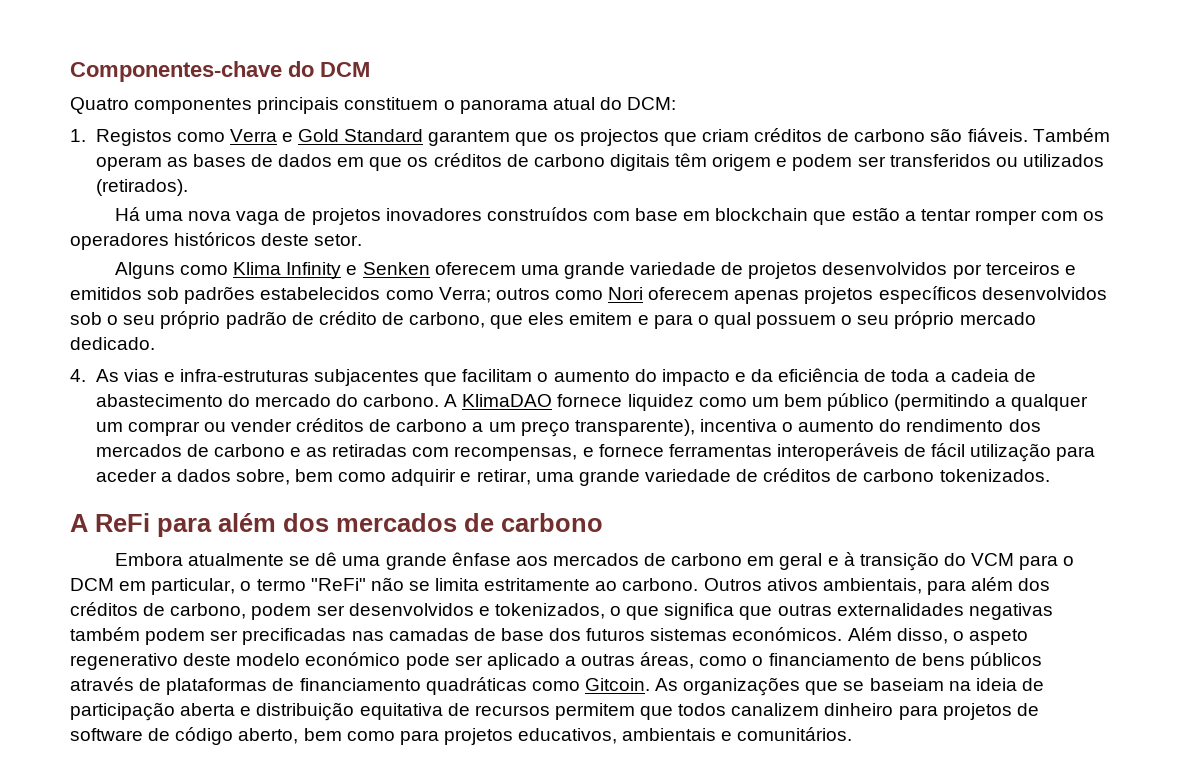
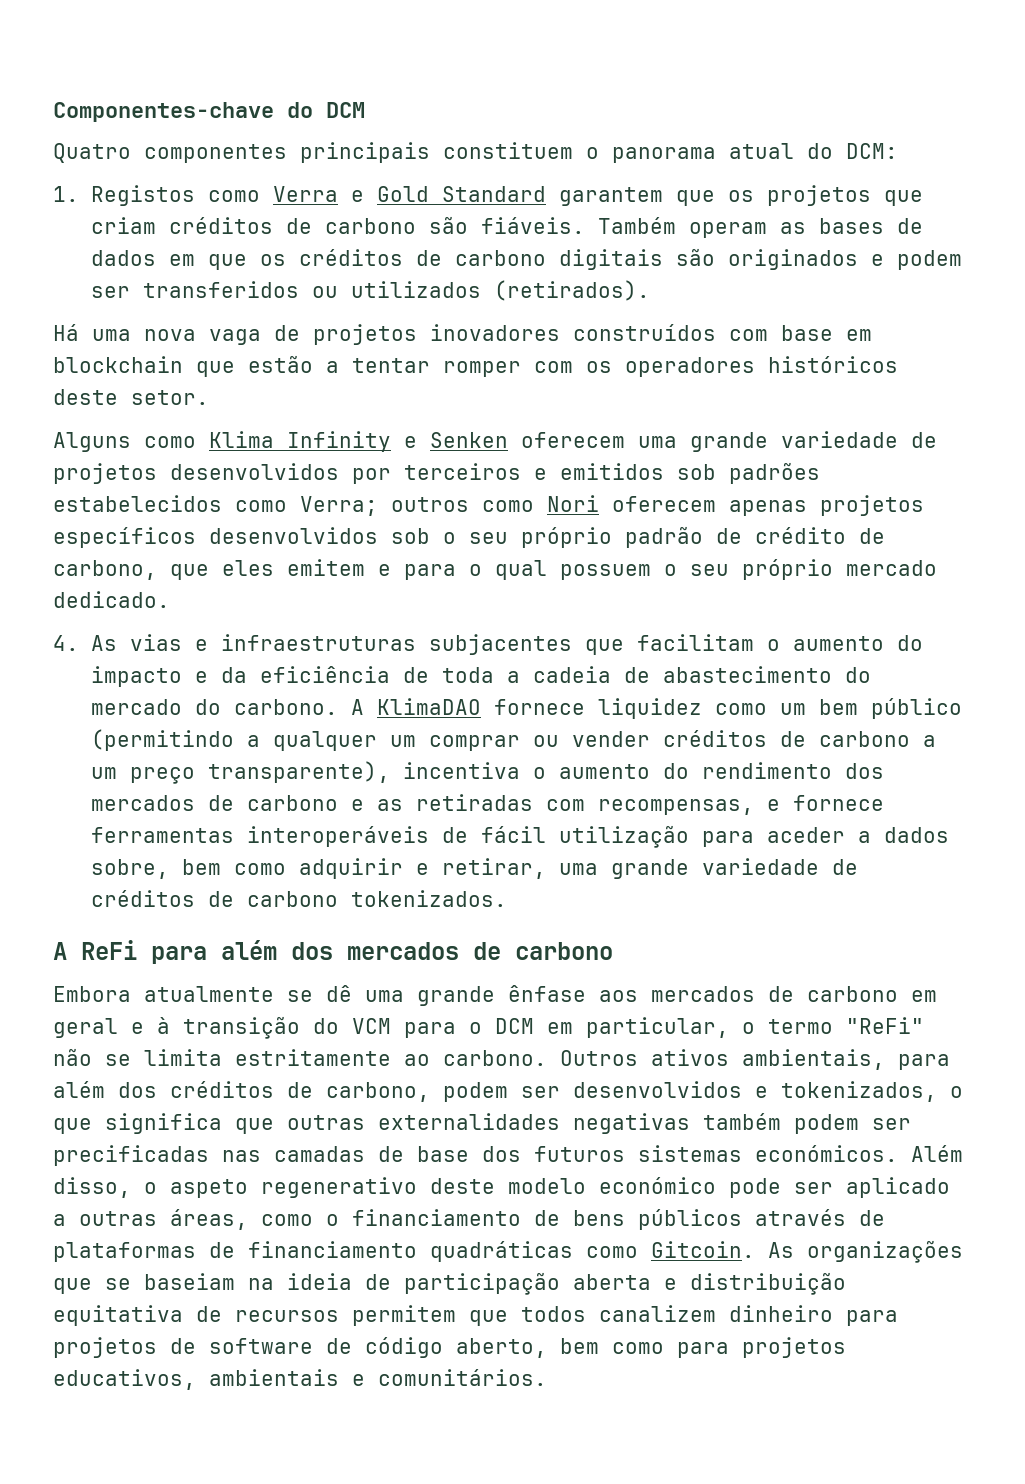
[579,129,659,146] projectos -> [766,185,871,206] projetos
[675,153,772,171] têm origem -> [675,248,858,270] são originados
[179,369,309,382] infra-estruturas -> [220,634,416,651] infraestruturas

